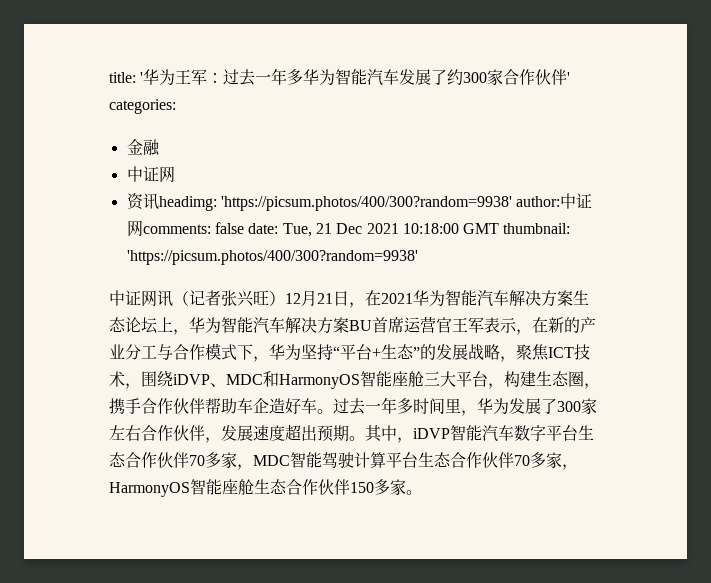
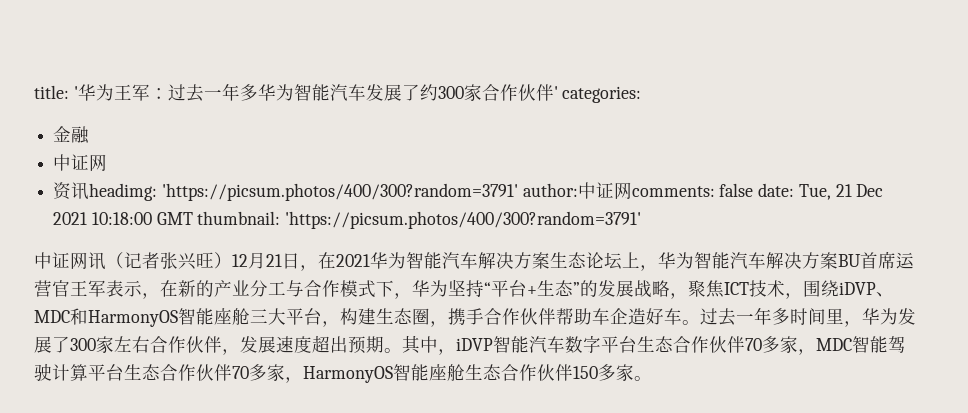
[220,196,512,211] 'https://picsum.photos/400/300?random=9938' -> [161,183,518,201] 'https://picsum.photos/400/300?random=3791'
[126,250,418,265] 'https://picsum.photos/400/300?random=9938' -> [285,211,642,229] 'https://picsum.photos/400/300?random=3791'

